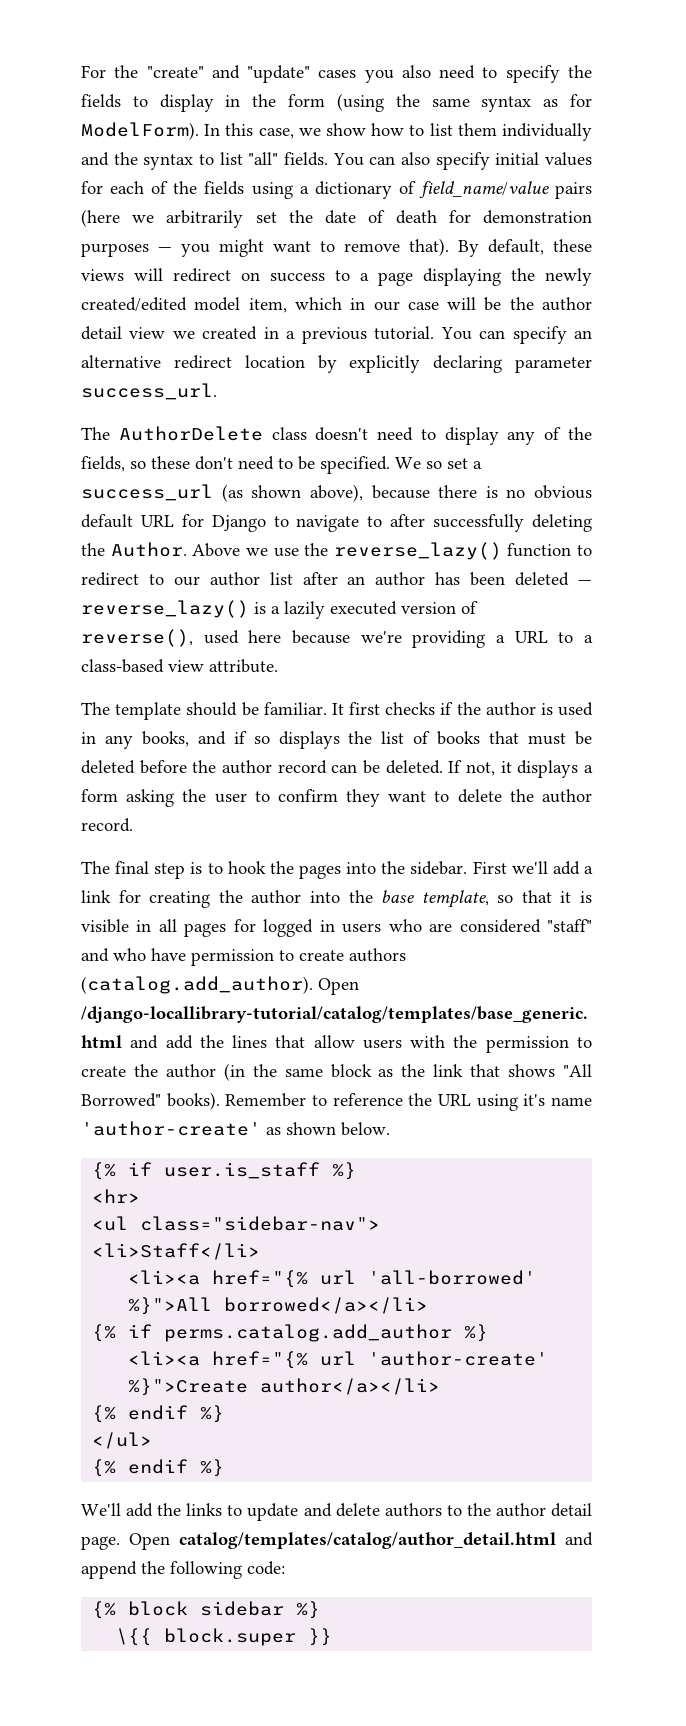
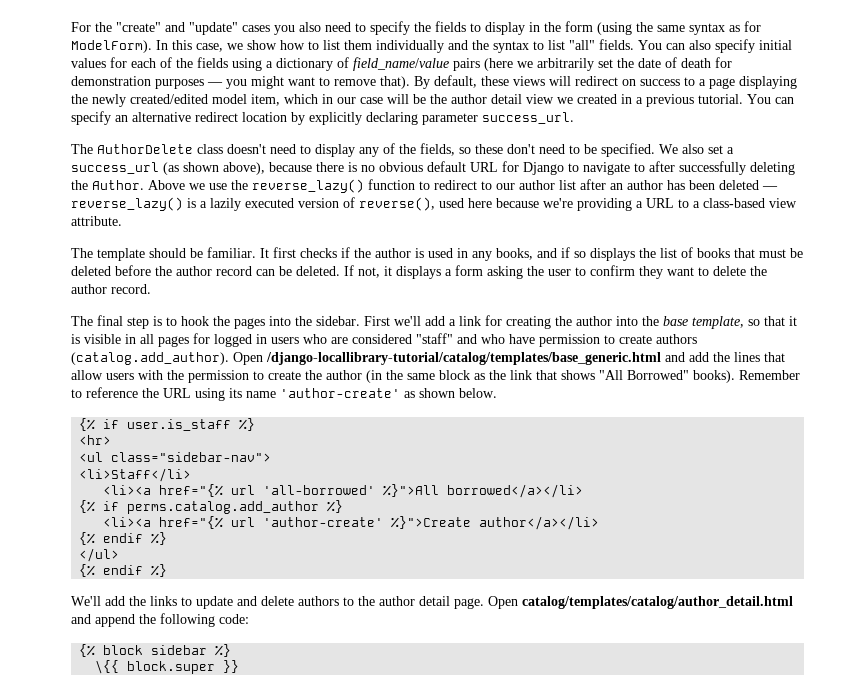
[426,461,442,469] so -> [682,144,704,154] also
[523,1094,546,1106] it's -> [229,388,242,398] its

